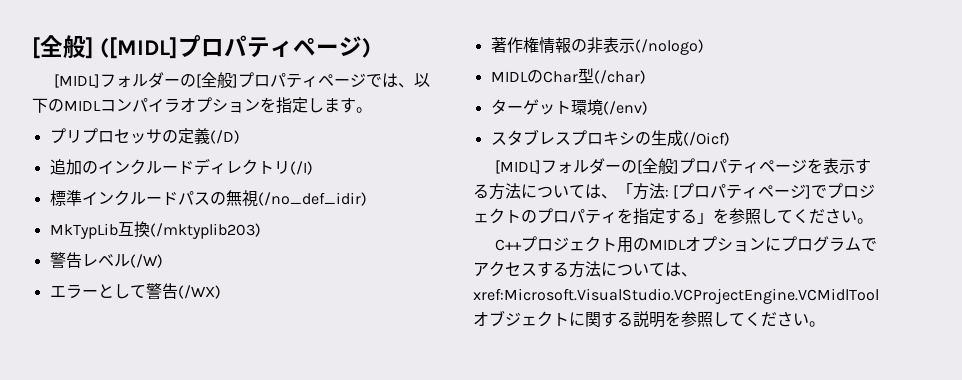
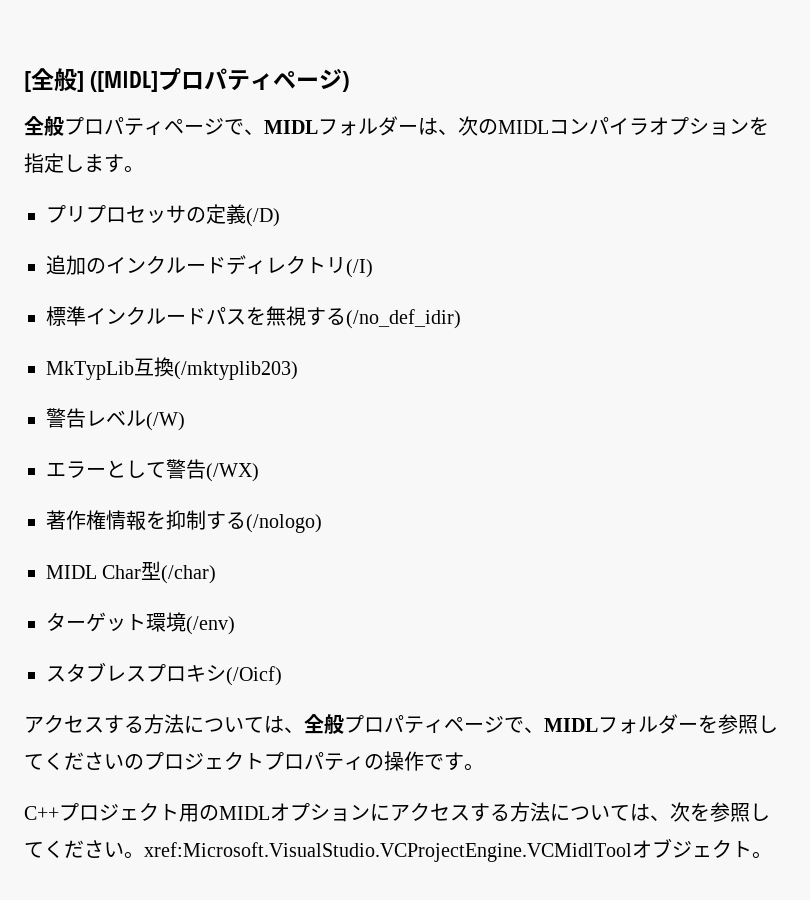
[54,72,431,88] [32,98,48,113] [MIDL]フォルダーの[全般]プロパティページでは、以下 -> [24,116,478,136] 全般プロパティページで、MIDLフォルダーは、次
[209,190,258,207] の無視 -> [246,306,346,326] を無視する
[570,37,635,54] の非表示 -> [146,510,246,530] を抑制する
[526,70,543,83] の -> (97, 572) none
[634,130,683,147] の生成 -> (226, 673) none
[495,158,872,174] [473,183,876,200] [473,208,857,225] [MIDL]フォルダーの[全般]プロパティページを表示する方法については、「方法: [プロパティページ]でプロジェクトのプロパティを指定する」を参照してください -> [24,714,778,734] [24,751,464,771] アクセスする方法については、全般プロパティページで、MIDLフォルダーを参照してくださいのプロジェクトプロパティの操作です
[781,236,878,252] [473,261,697,278] [473,288,879,304] [473,310,825,328] プログラムでアクセスする方法については、xref:Microsoft.VisualStudio.VCProjectEngine.VCMidlToolオブジェクトに関する説明を参照してください。 -> [390,802,770,822] [24,838,772,862] アクセスする方法については、次を参照してください。xref:Microsoft.VisualStudio.VCProjectEngine.VCMidlToolオブジェクト。

